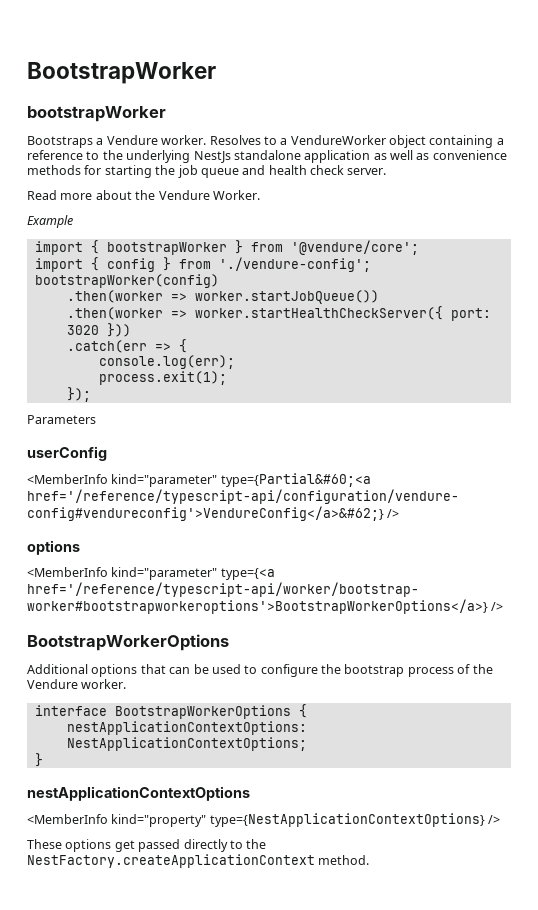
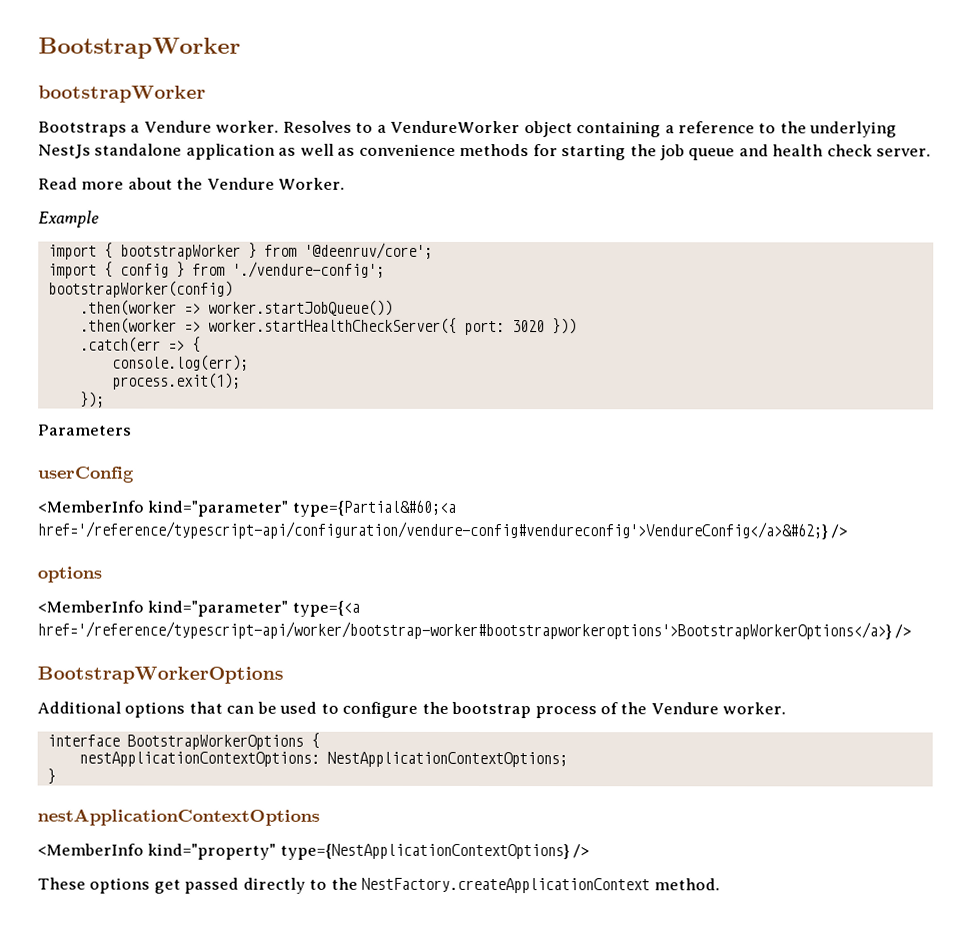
[290,240,419,255] '@vendure/core'; -> [303,242,433,259] '@deenruv/core';

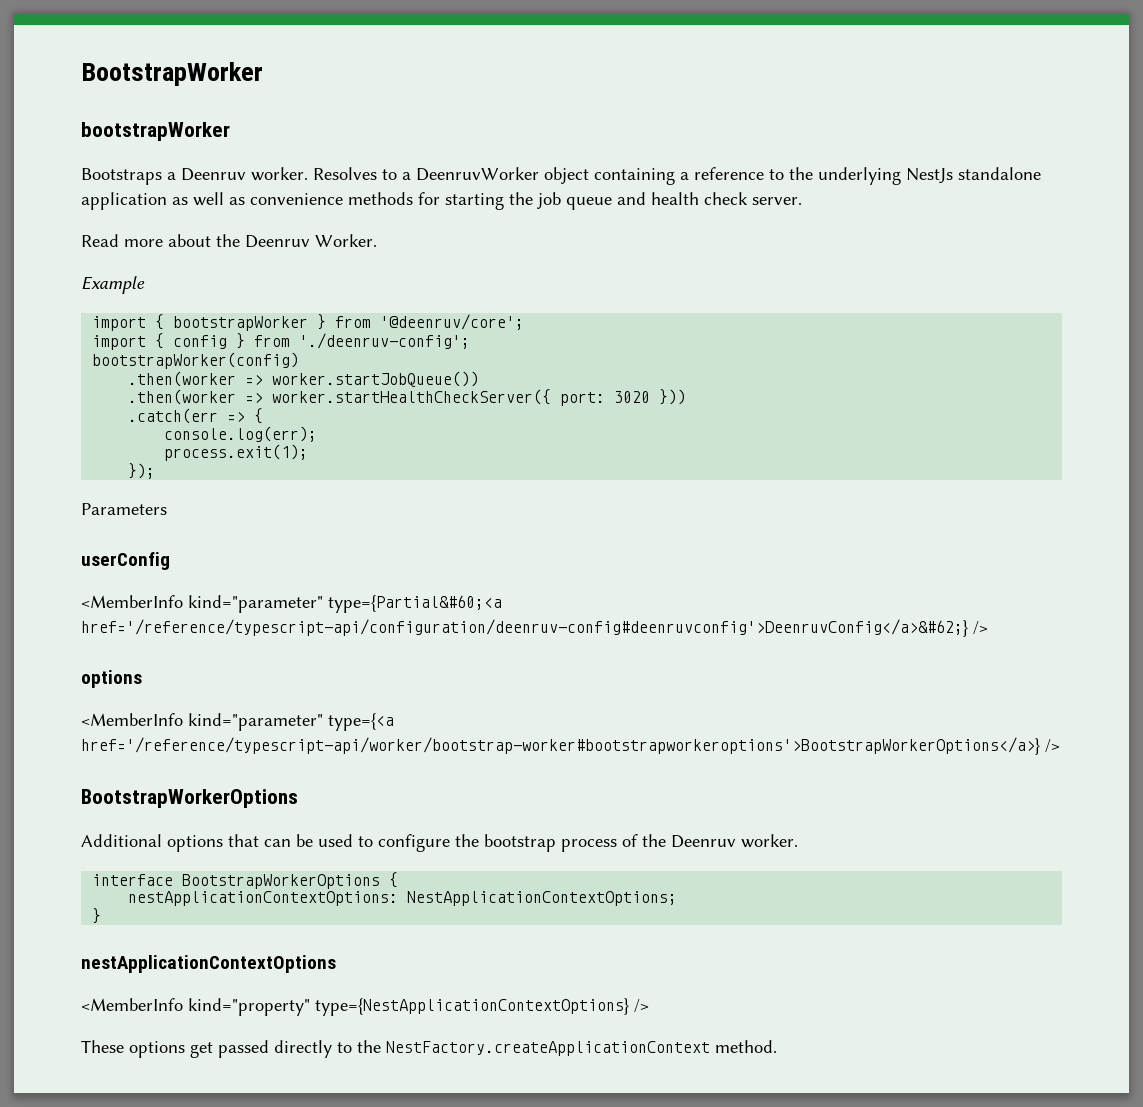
[143,120,212,133] Vendure -> [181,168,246,181] Deenruv
[390,120,521,134] VendureWorker -> [416,167,539,181] DeenruvWorker
[206,177,275,190] Vendure -> [245,235,310,248] Deenruv
[231,261,385,278] './vendure-config'; -> [299,333,471,349] './deenruv-config';
[37,521,828,540] href='/reference/typescript-api/configuration/vendure-config#vendureconfig'>VendureConfig</a>&#62;} -> [81,619,968,637] href='/reference/typescript-api/configuration/deenruv-config#deenruvconfig'>DeenruvConfig</a>&#62;}
[650,702,719,715] Vendure -> [671,835,736,848] Deenruv

